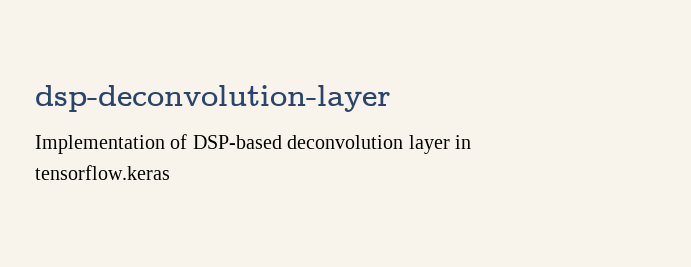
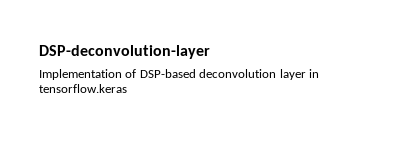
[35,85,391,112] dsp-deconvolution-layer -> [39,45,210,59] DSP-deconvolution-layer

